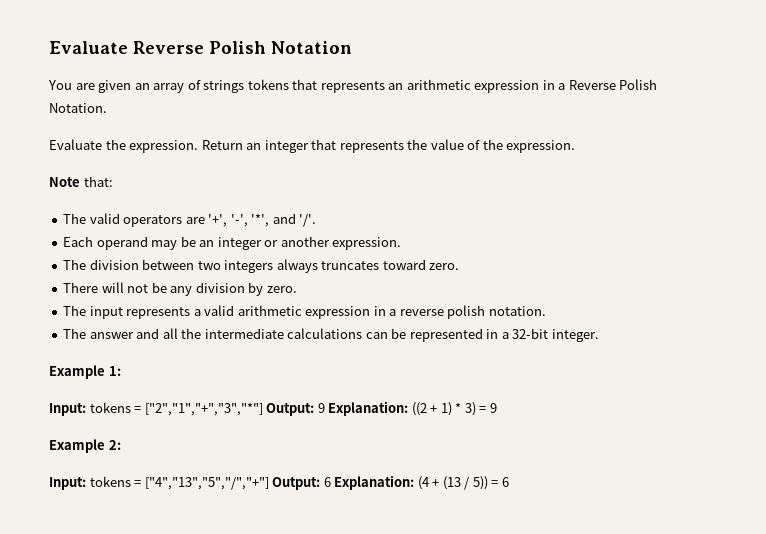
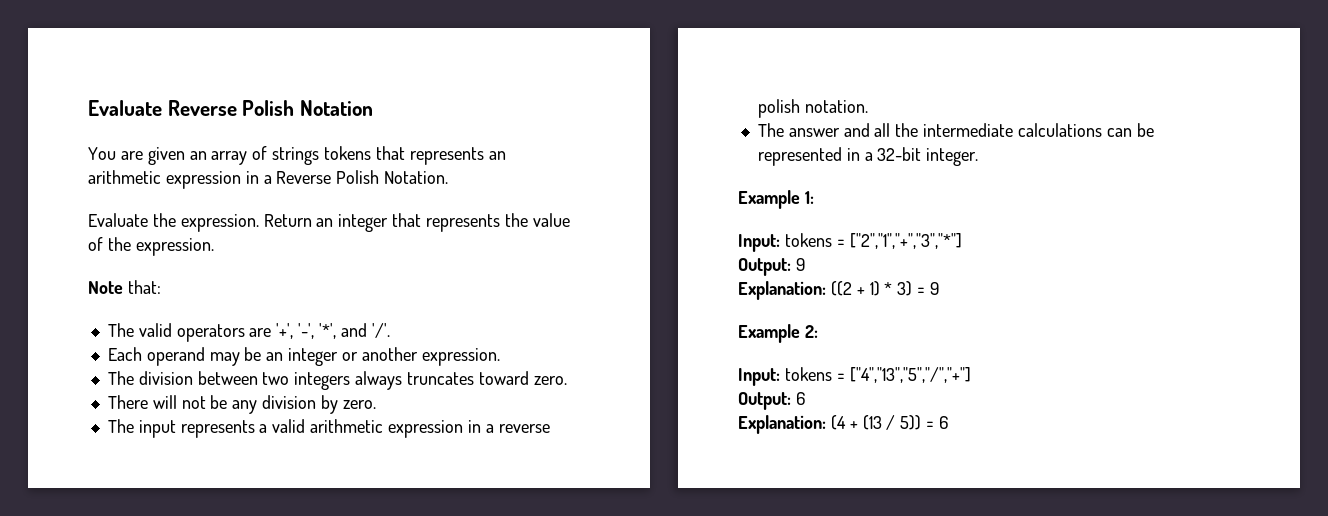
(263, 409) none -> (962, 241) //
(325, 408) none -> (805, 264) //
(269, 483) none -> (971, 375) //
(331, 482) none -> (805, 398) //

